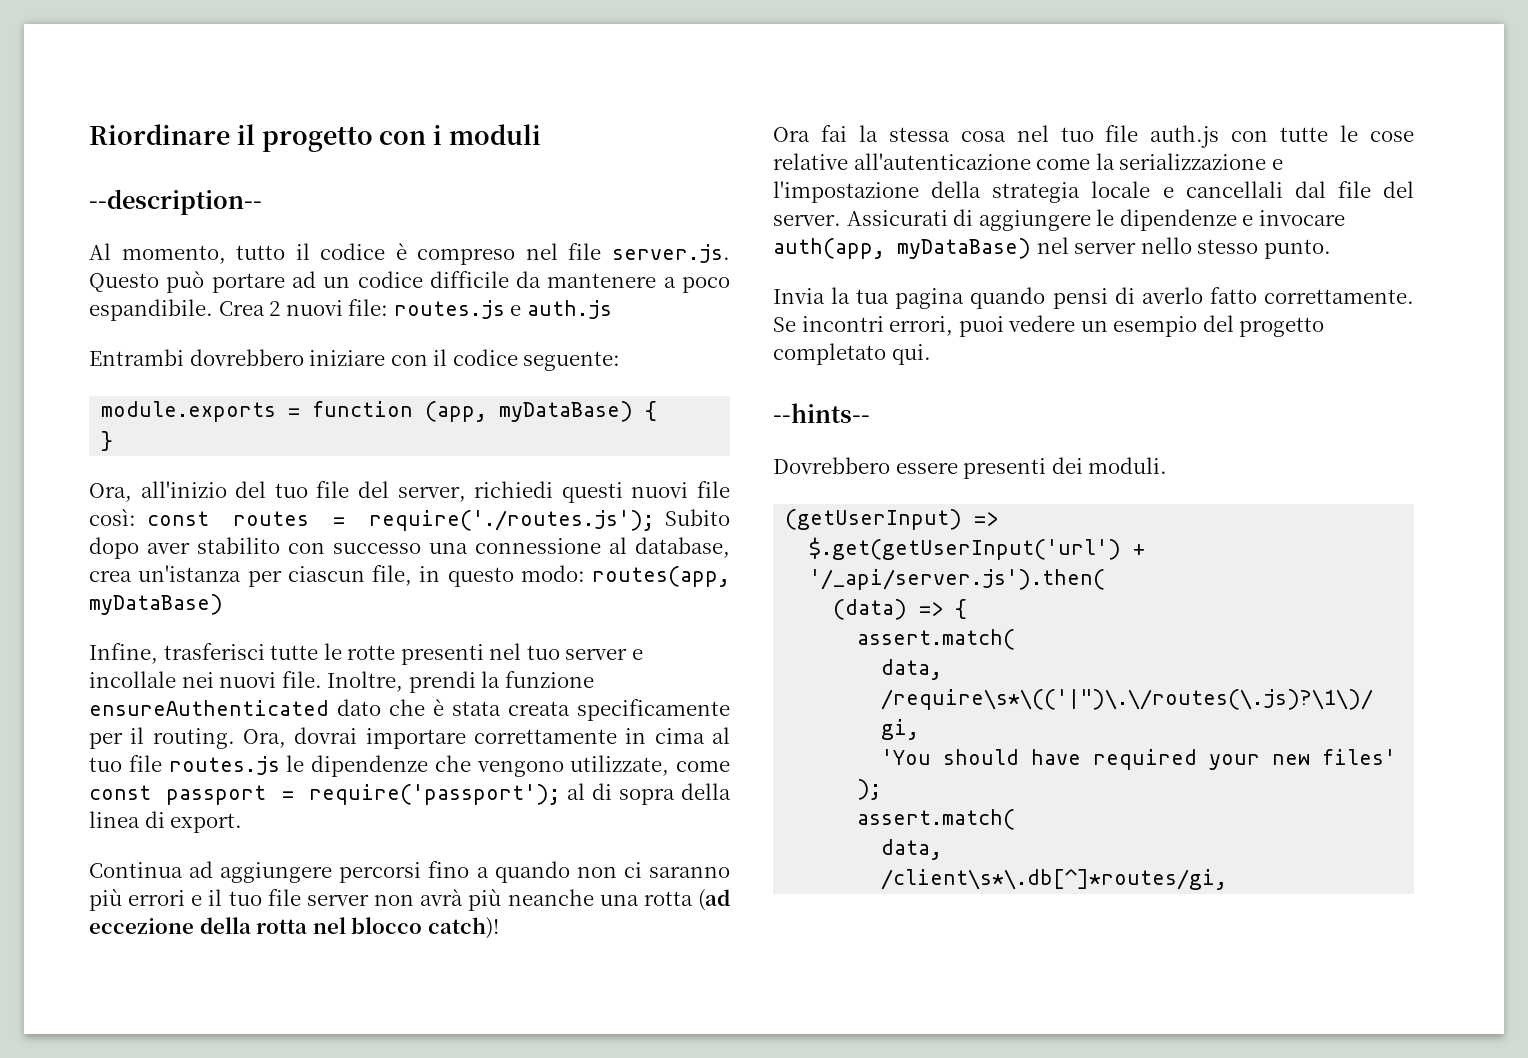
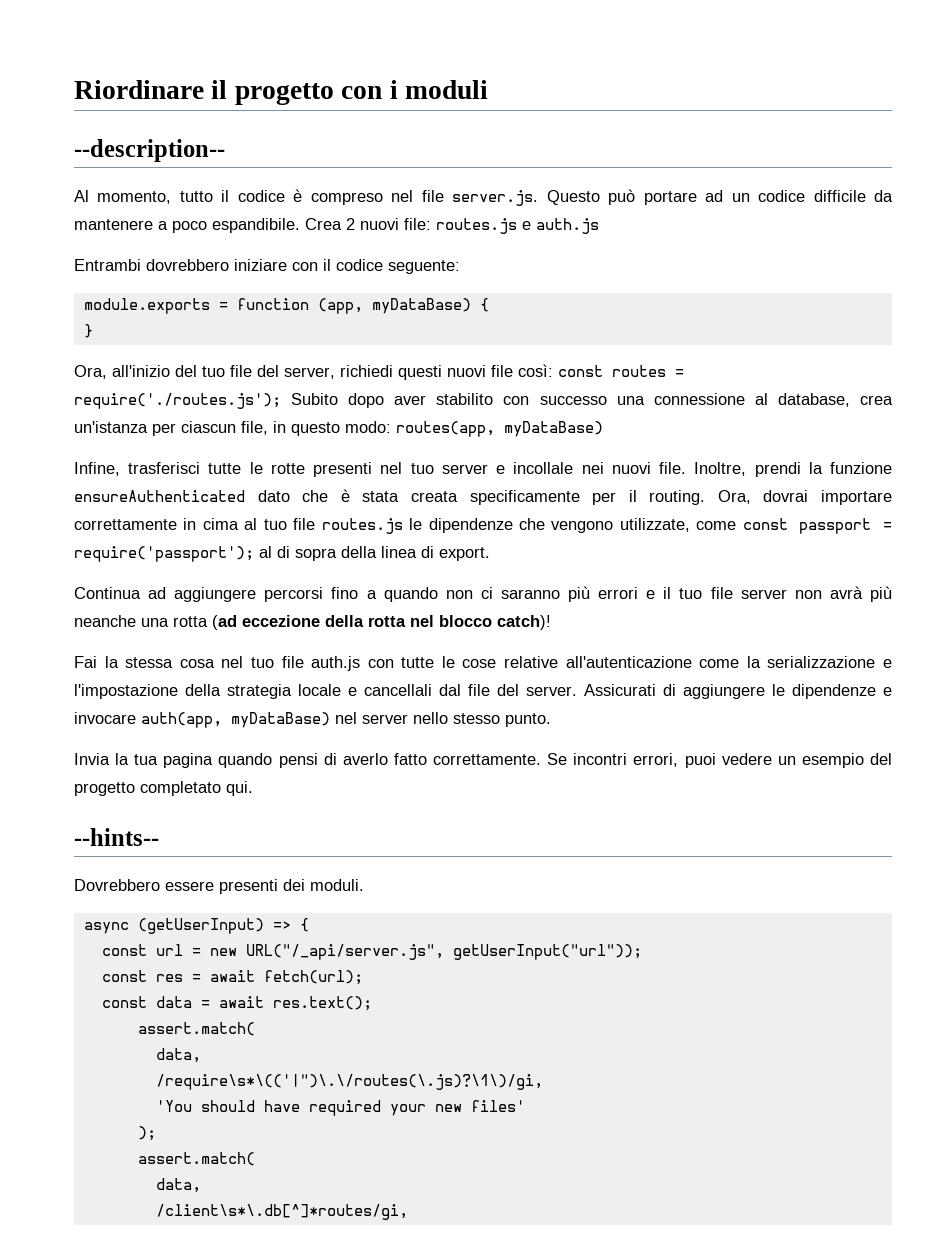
[773,125,847,142] Ora fai -> [74,656,97,668] Fai
(1168, 465) none -> [83,922,129,934] async
[809,537,1146,560] [809,569,1106,590] [833,599,968,620] // $.get(getUserInput('url') + '/_api/server.js').then( // (data) => { -> [299,918,309,932] [101,944,642,960] [101,970,363,985] [101,996,372,1011] { // const url = new URL("/_api/server.js", getUserInput("url")); // const res = await fetch(url); // const data = await res.text();

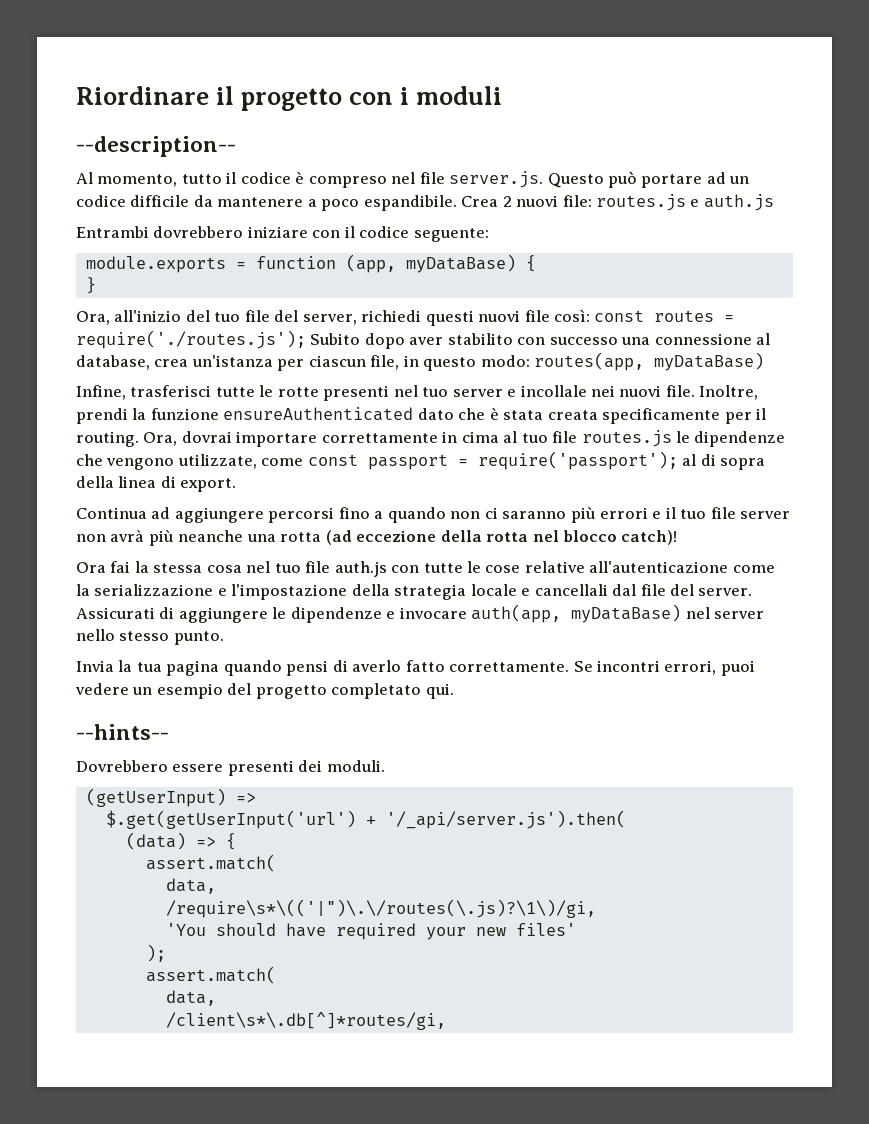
[74,656,97,668] Fai -> [76,561,131,573] Ora fai
[83,922,129,934] async -> (385, 766) none
[299,918,309,932] [101,944,642,960] [101,970,363,985] [101,996,372,1011] { // const url = new URL("/_api/server.js", getUserInput("url")); // const res = await fetch(url); // const data = await res.text(); -> [105,810,626,829] [125,832,236,850] // $.get(getUserInput('url') + '/_api/server.js').then( // (data) => {

